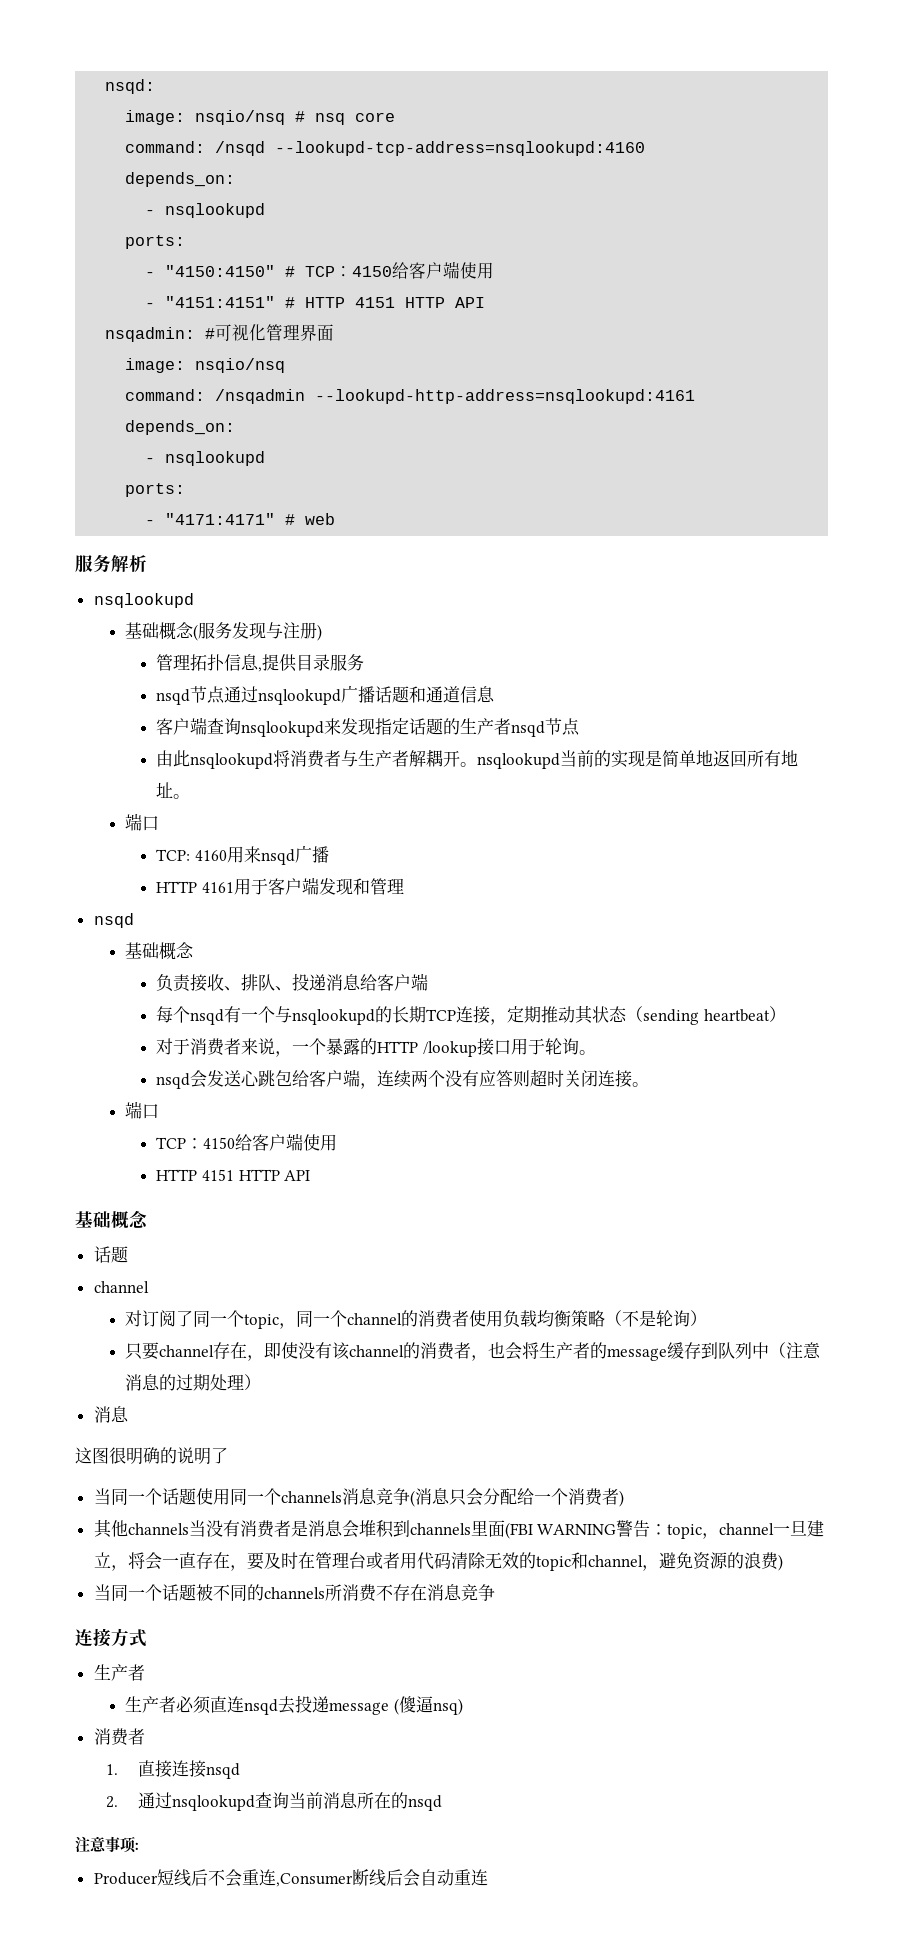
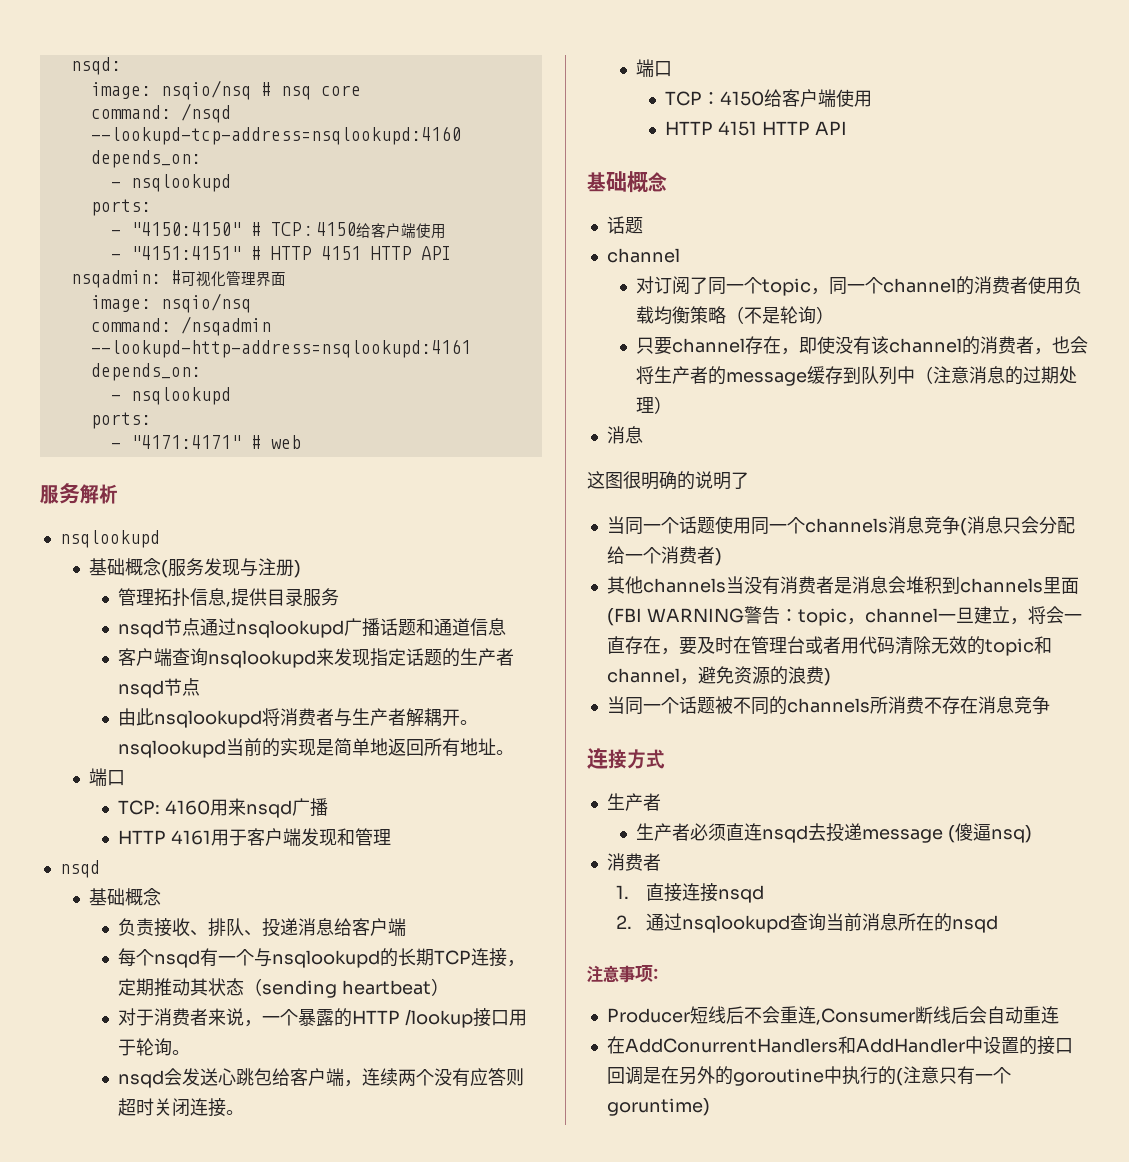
(488, 1877) none -> [606,1036,1073,1055] [606,1066,1011,1086] [606,1098,710,1116] // 在AddConurrentHandlers和AddHandler中设置的接口回调是在另外的goroutine中执行的(注意只有一个goruntime)

